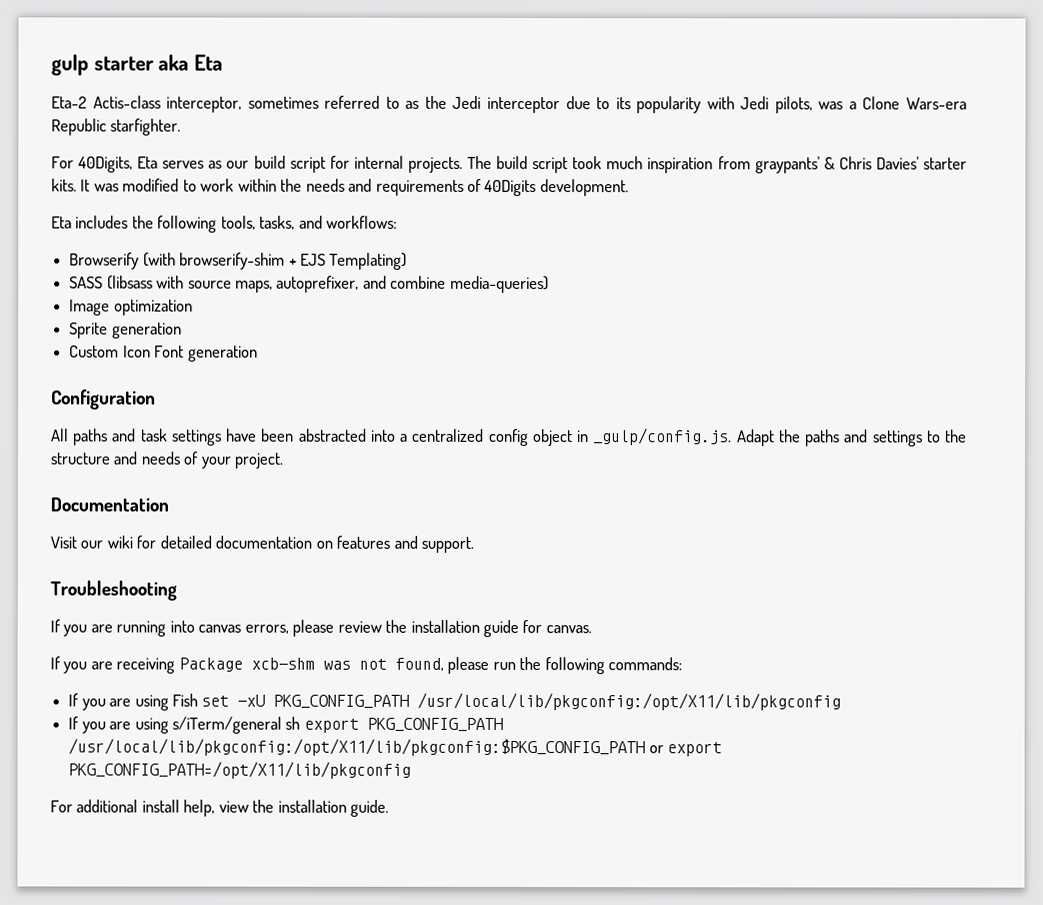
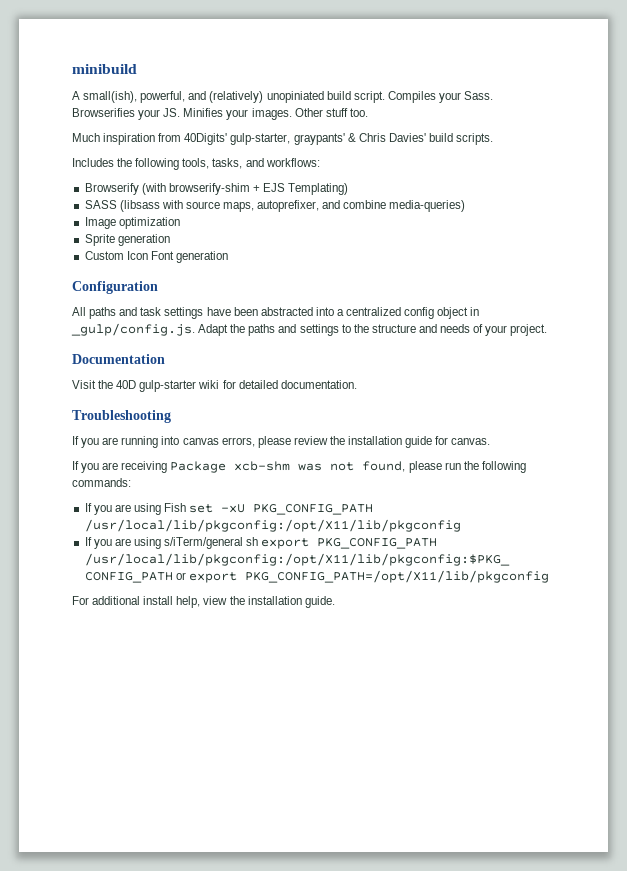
[51,54,224,76] [51,95,968,114] [51,118,182,136] [51,155,968,174] [51,178,629,197] [51,215,129,229] gulp starter aka Eta // Eta-2 Actis-class interceptor, sometimes referred to as the Jedi interceptor due to its popularity with Jedi pilots, was a Clone Wars-era Republic starfighter. // For 40Digits, Eta serves as our build script for internal projects. The build script took much inspiration from graypants' & Chris Davies' starter kits. It was modified to work within the needs and requirements of 40Digits development. // Eta includes -> [72,64,137,74] [72,91,494,103] [72,108,368,120] [72,133,494,145] [72,158,114,167] minibuild // A small(ish), powerful, and (relatively) unopiniated build script. Compiles your Sass. Browserifies your JS. Minifies your images. Other stuff too. // Much inspiration from 40Digits' gulp-starter, graypants' & Chris Davies' build scripts. // Includes
[80,535,475,553] our wiki for detailed documentation on features and support. -> [98,380,357,392] the 40D gulp-starter wiki for detailed documentation.

